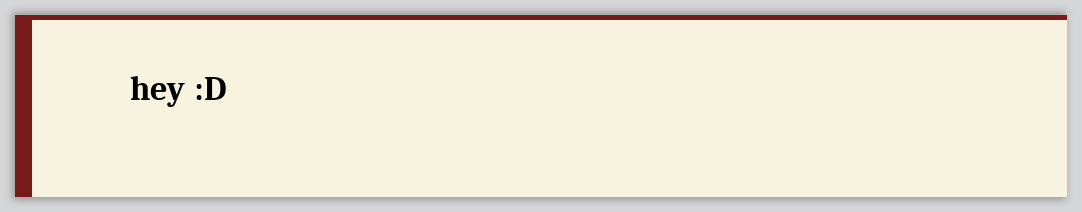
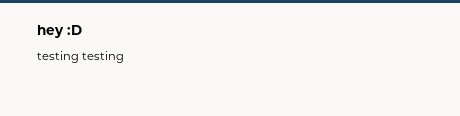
(228, 88) none -> [37,51,125,63] // testing testing

